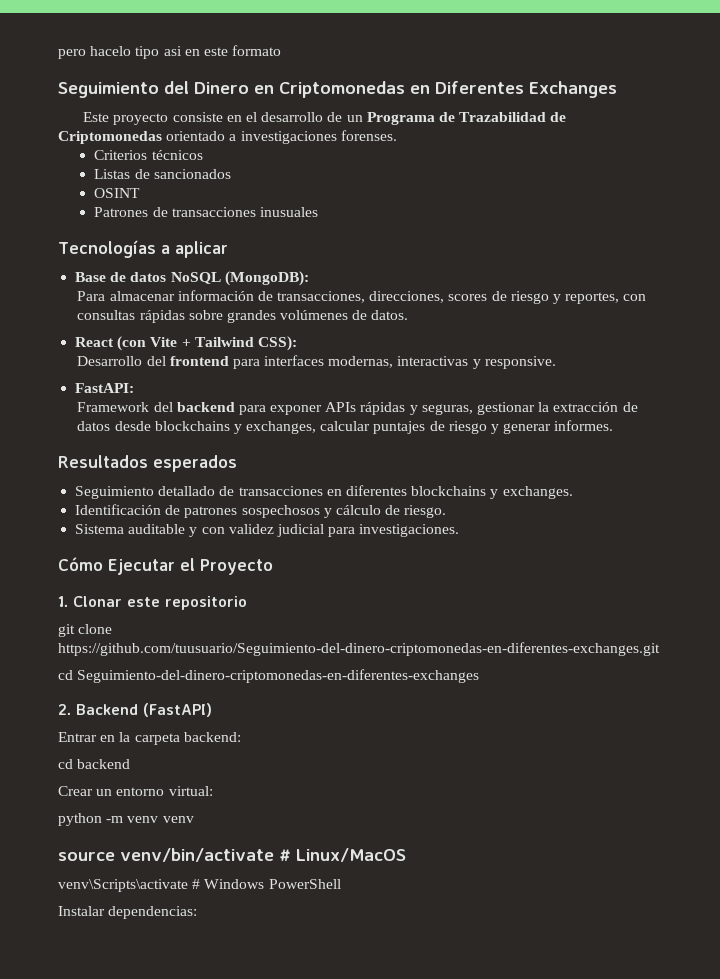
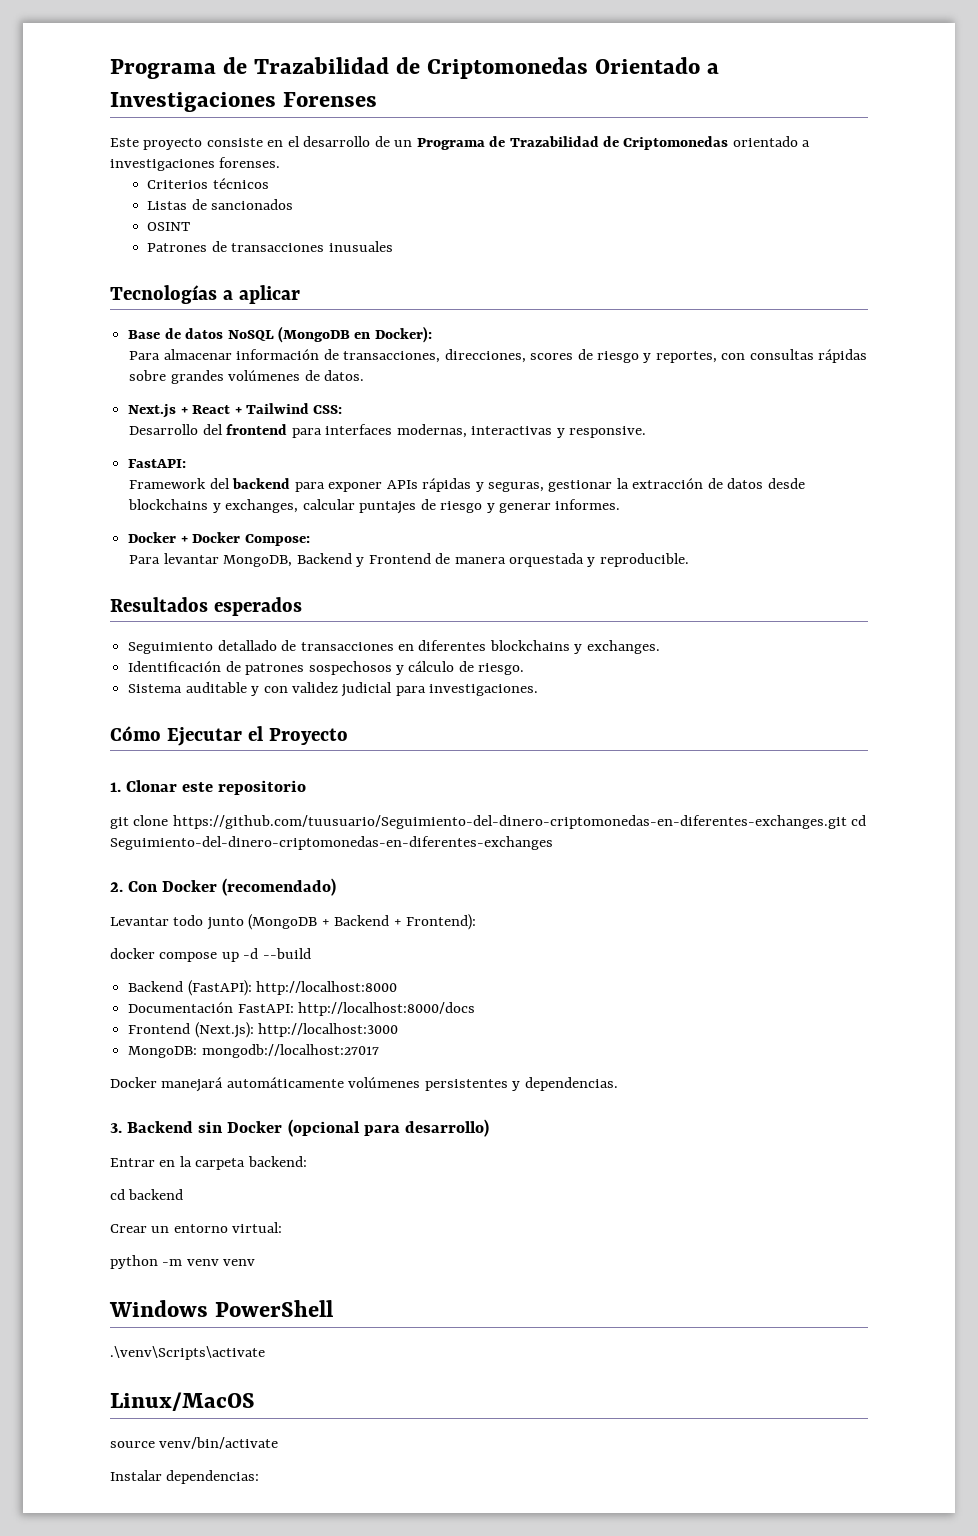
[58,45,282,59] [58,81,617,98] pero hacelo tipo asi en este formato // Seguimiento del Dinero en Criptomonedas en Diferentes Exchanges -> [110,57,720,79] [110,92,378,112] Programa de Trazabilidad de Criptomonedas Orientado a Investigaciones Forenses
[224,271,309,286] (MongoDB): -> [277,326,432,343] (MongoDB en Docker):
[75,336,178,351] React (con Vite -> [128,404,231,418] Next.js + React
[257,336,297,351] CSS): -> [313,405,343,414] CSS:
(614, 425) none -> [128,532,310,546] [129,553,689,567] // Docker + Docker Compose: // Para levantar MongoDB, Backend y Frontend de manera orquestada y reproducible.
(660, 649) // -> (847, 822) none
[76,703,212,717] Backend (FastAPI) -> [128,878,337,896] [110,914,477,930] [110,948,311,962] [128,980,398,996] [128,1002,476,1016] [128,1022,399,1038] [128,1044,379,1058] [110,1077,618,1092] [110,1119,489,1137] Con Docker (recomendado) // Levantar todo junto (MongoDB + Backend + Frontend): // docker compose up -d --build // Backend (FastAPI): http://localhost:8000 // Documentación FastAPI: http://localhost:8000/docs // Frontend (Next.js): http://localhost:3000 // MongoDB: mongodb://localhost:27017 // Docker manejará automáticamente volúmenes persistentes y dependencias. // 3. Backend sin Docker (opcional para desarrollo)
[58,848,406,862] [58,879,341,892] source venv/bin/activate # Linux/MacOS // venv\Scripts\activate # Windows PowerShell -> [109,1300,334,1317] [110,1346,265,1360] [110,1392,255,1411] [110,1437,279,1449] Windows PowerShell // .\venv\Scripts\activate // Linux/MacOS // source venv/bin/activate

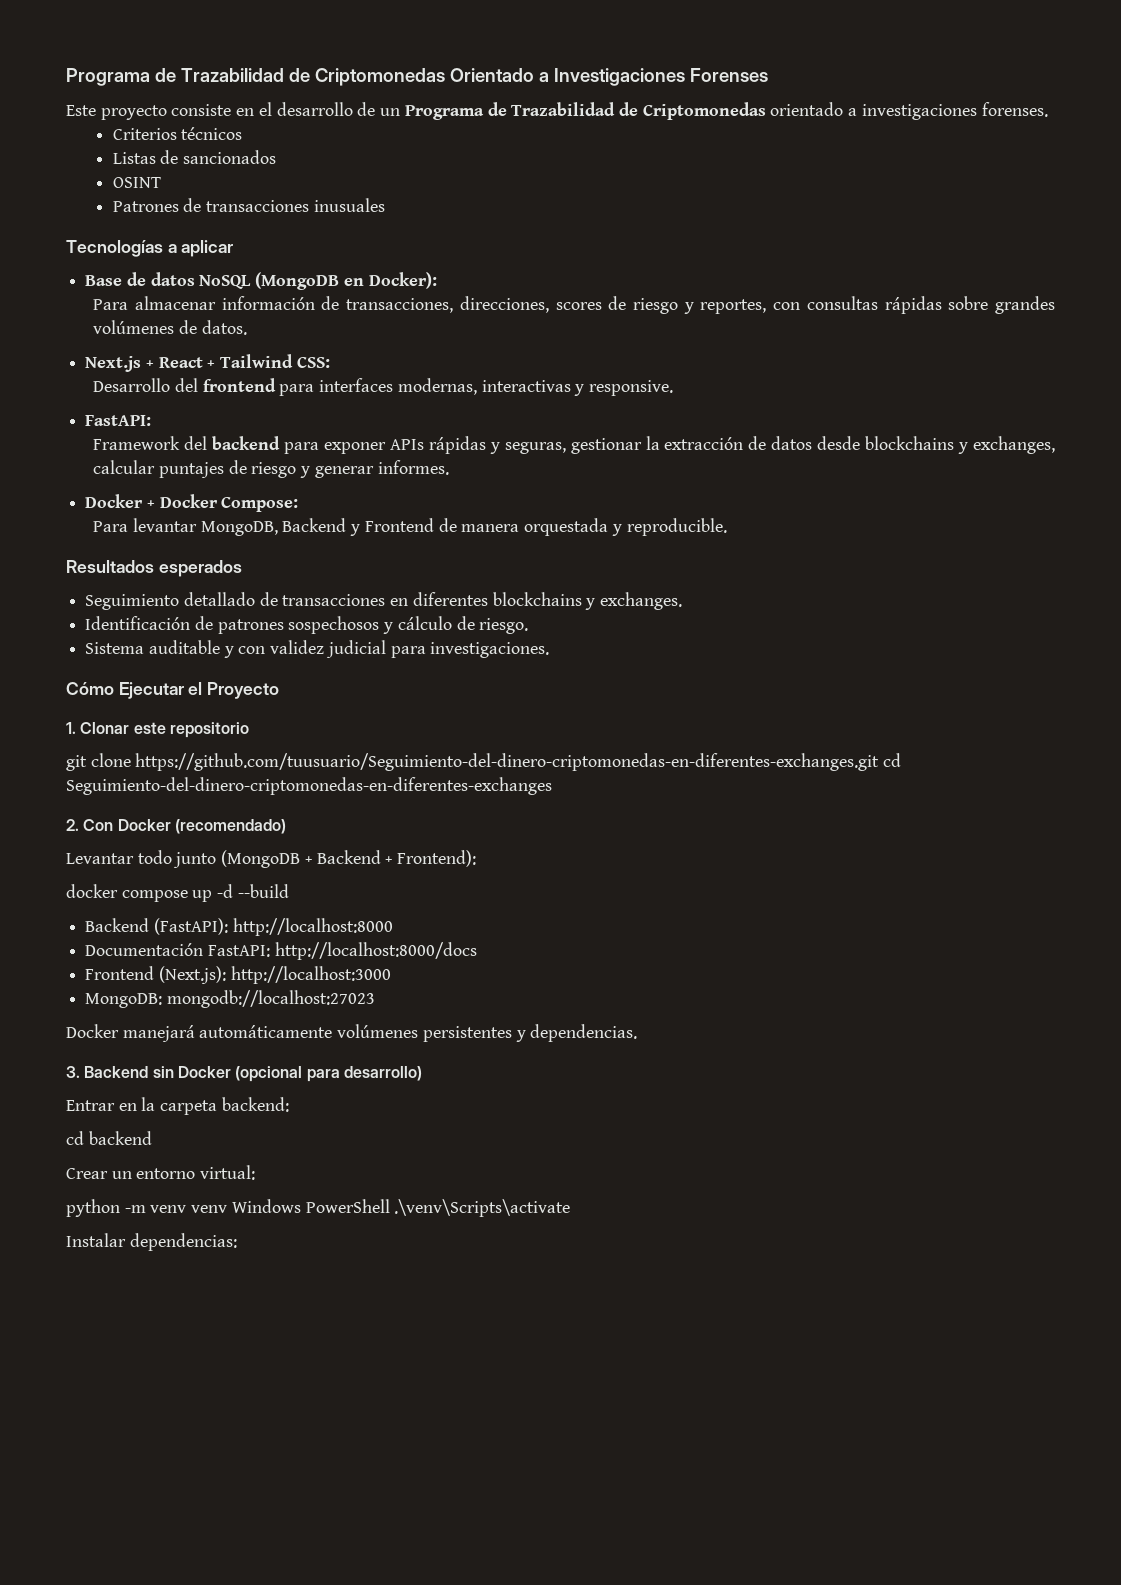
[201,1044,379,1058] mongodb://localhost:27017 -> [166,990,375,1008] mongodb://localhost:27023
(256, 1262) // -> (228, 1209) none
(334, 1308) // -> (390, 1206) none
[110,1392,255,1411] [110,1437,279,1449] // Linux/MacOS // source venv/bin/activate -> (571, 1208) none

